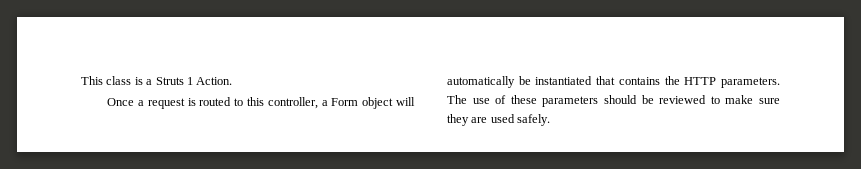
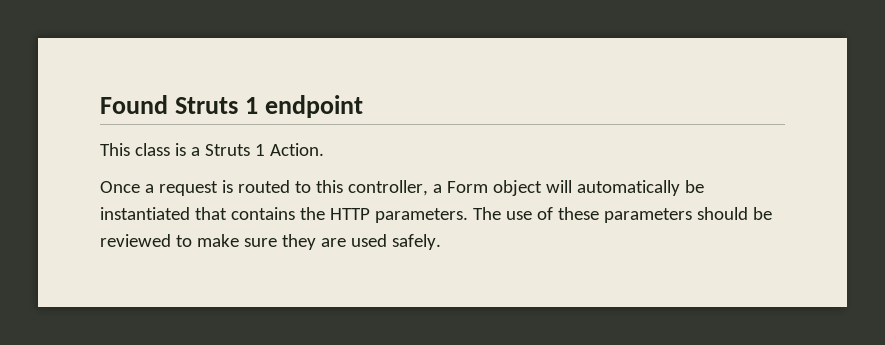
(81, 80) none -> [100,95,364,118] Found Struts 1 endpoint //

